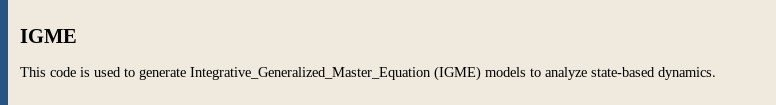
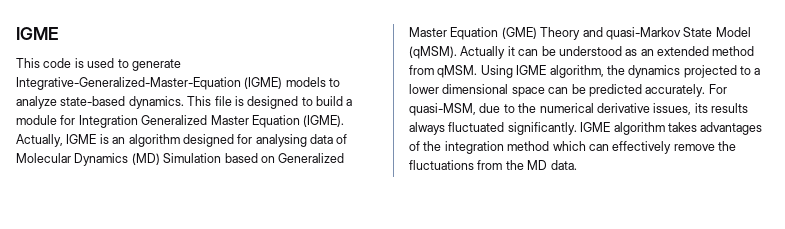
[190,67,431,80] Integrative_Generalized_Master_Equation -> [16,77,241,90] Integrative-Generalized-Master-Equation
(716, 73) none -> [187,96,353,109] [16,115,345,128] [16,134,348,147] [16,153,345,166] [409,27,751,40] [409,46,755,59] [409,65,761,78] [409,84,727,97] [409,103,748,116] [409,122,763,135] [409,141,736,154] [409,160,577,170] This file is designed to build a module for Integration Generalized Master Equation (IGME). Actually, IGME is an algorithm designed for analysing data of Molecular Dynamics (MD) Simulation based on Generalized Master Equation (GME) Theory and quasi-Markov State Model (qMSM). Actually it can be understood as an extended method from qMSM. Using IGME algorithm, the dynamics projected to a lower dimensional space can be predicted accurately. For quasi-MSM, due to the numerical derivative issues, its results always fluctuated significantly. IGME algorithm takes advantages of the integration method which can effectively remove the fluctuations from the MD data.

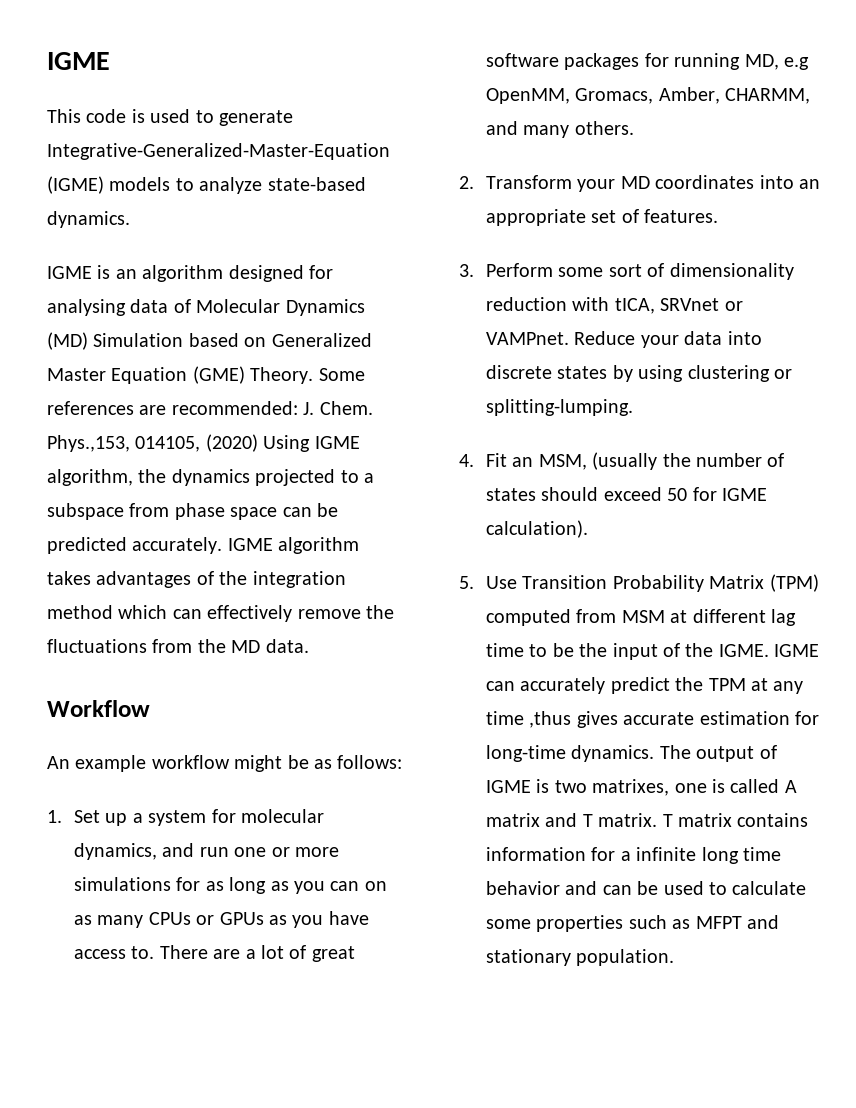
[187,96,353,109] [16,115,345,128] [16,134,63,147] This file is designed to build a module for Integration Generalized Master Equation (IGME). Actually, -> (130, 219) //
[540,27,751,40] [409,46,755,59] [409,65,478,78] Theory and quasi-Markov State Model (qMSM). Actually it can be understood as an extended method from qMSM. -> [250,367,365,384] [47,401,373,415] [47,434,258,452] Theory. Some references are recommended: J. Chem. Phys.,153, 014105, (2020)
[409,84,509,94] lower dimensional -> [47,503,225,520] subspace from phase
[708,84,727,94] [409,103,748,116] [409,122,577,135] For quasi-MSM, due to the numerical derivative issues, its results always fluctuated significantly. -> (223, 545) none
(577, 165) none -> [47,700,150,717] [47,755,403,772] [47,809,324,826] [73,843,339,860] [73,877,387,894] [73,911,369,928] [73,945,355,962] [485,53,809,70] [485,87,811,104] [485,121,634,138] [459,175,820,192] [485,209,719,226] [459,263,794,280] [485,297,743,314] [485,331,762,348] [485,365,792,382] [485,399,633,416] [459,452,785,470] [485,487,767,501] [485,520,588,538] [459,574,819,592] [485,609,796,626] [485,643,820,660] [485,677,804,694] [485,711,819,728] [485,745,777,762] [485,779,797,796] [485,813,809,827] [485,847,781,864] [485,881,807,895] [485,915,779,932] [485,949,675,966] // Workflow // An example workflow might be as follows: // 1. Set up a system for molecular dynamics, and run one or more simulations for as long as you can on as many CPUs or GPUs as you have access to. There are a lot of great software packages for running MD, e.g OpenMM, Gromacs, Amber, CHARMM, and many others. // 2. Transform your MD coordinates into an appropriate set of features. // 3. Perform some sort of dimensionality reduction with tICA, SRVnet or VAMPnet. Reduce your data into discrete states by using clustering or splitting-lumping. // 4. Fit an MSM, (usually the number of states should exceed 50 for IGME calculation). // 5. Use Transition Probability Matrix (TPM) computed from MSM at different lag time to be the input of the IGME. IGME can accurately predict the TPM at any time ,thus gives accurate estimation for long-time dynamics. The output of IGME is two matrixes, one is called A matrix and T matrix. T matrix contains information for a infinite long time behavior and can be used to calculate some properties such as MFPT and stationary population.

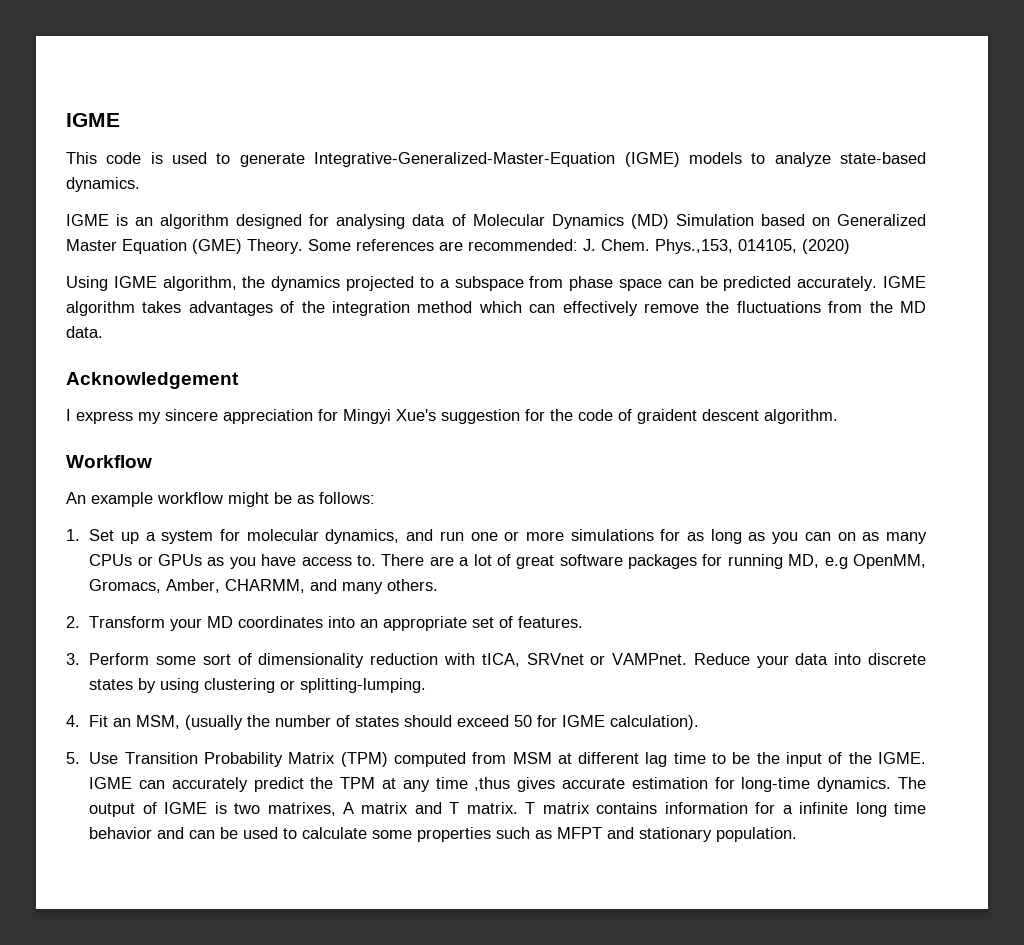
(258, 443) none -> (850, 246) //
(309, 646) none -> [66,372,239,389] [66,409,838,424] // Acknowledgement // I express my sincere appreciation for Mingyi Xue's suggestion for the code of graident descent algorithm.
[674,779,780,793] one is called -> (336, 809) none

